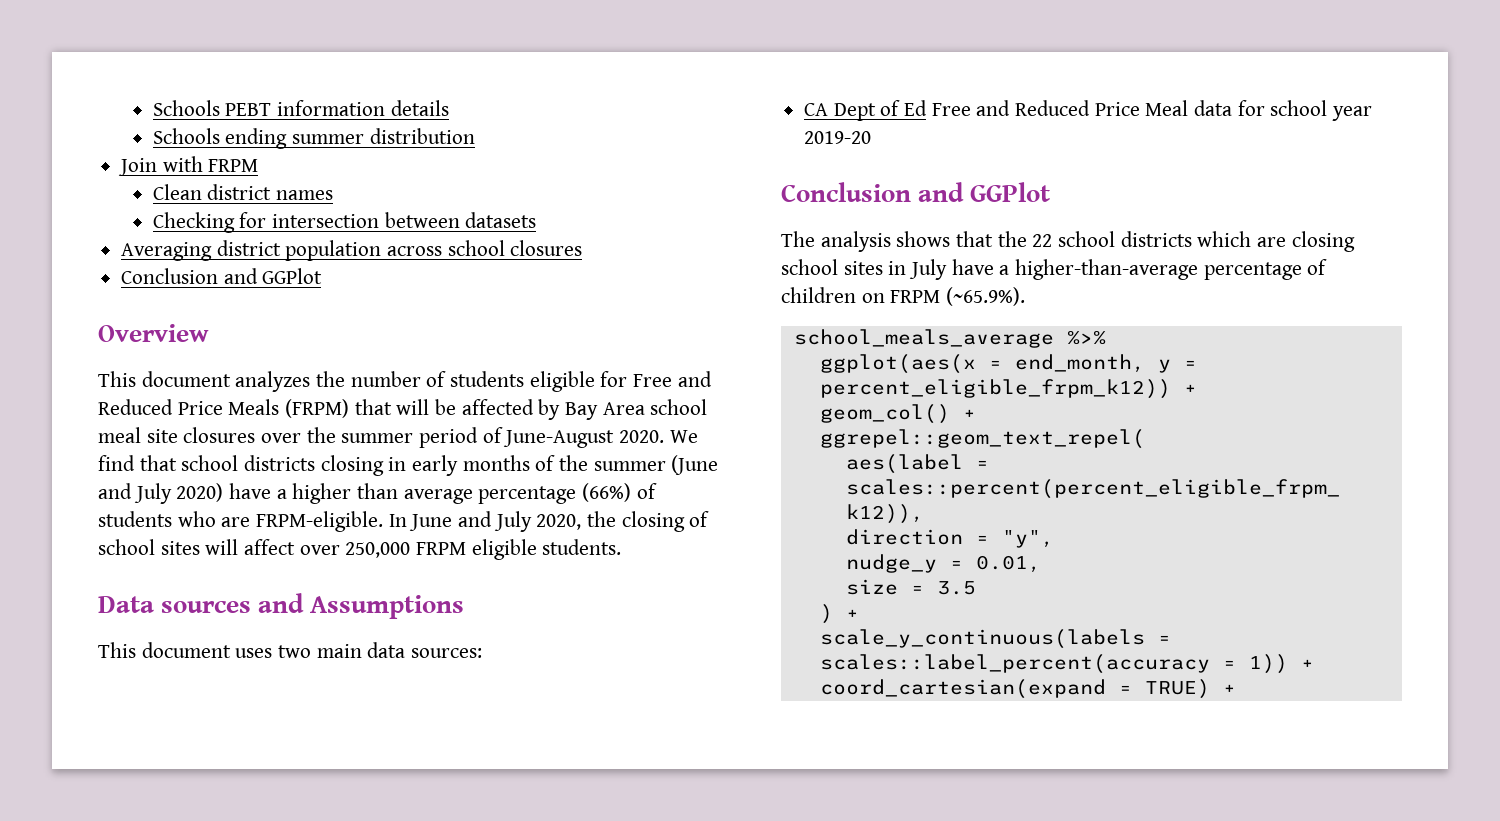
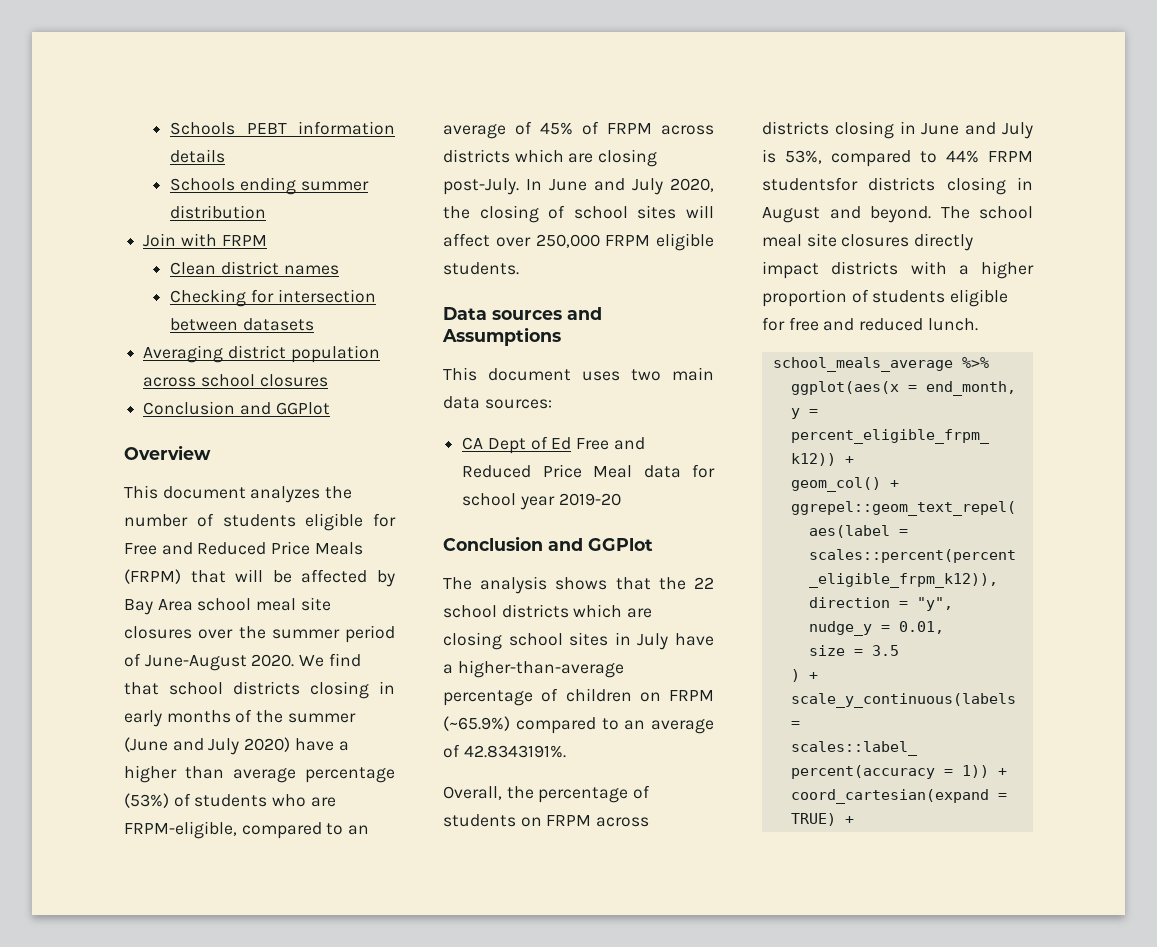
[582,483,632,502] (66%) -> [124,793,169,808] (53%)
[256,511,384,532] FRPM-eligible. -> [124,821,370,839] [443,121,714,139] [443,149,658,167] [443,178,519,195] FRPM-eligible, compared to an average of 45% of FRPM across districts which are closing post-July.
[946,287,1026,306] (~65.9%). -> [443,716,714,734] [443,744,566,758] [443,785,651,803] [443,814,650,827] [762,121,1033,139] [762,149,1033,167] [762,177,1033,195] [762,206,1033,223] [762,233,974,251] [762,261,1034,279] [762,289,1009,307] [762,317,978,331] (~65.9%) compared to an average of 42.8343191%. // Overall, the percentage of students on FRPM across districts closing in June and July is 53%, compared to 44% FRPM studentsfor districts closing in August and beyond. The school meal site closures directly impact districts with a higher proportion of students eligible for free and reduced lunch.

